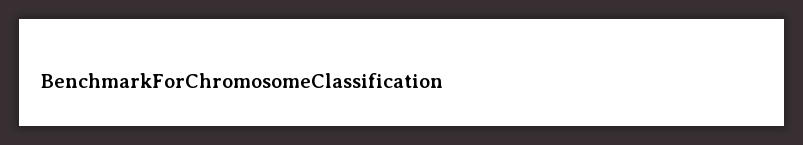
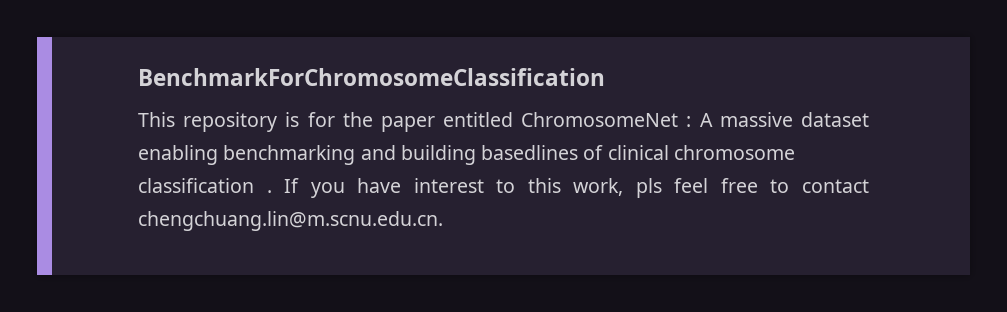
(443, 80) none -> [138,112,869,132] [138,145,795,165] [138,178,870,198] [138,211,443,231] // This repository is for the paper entitled ChromosomeNet : A massive dataset enabling benchmarking and building basedlines of clinical chromosome classification . If you have interest to this work, pls feel free to contact chengchuang.lin@m.scnu.edu.cn.

